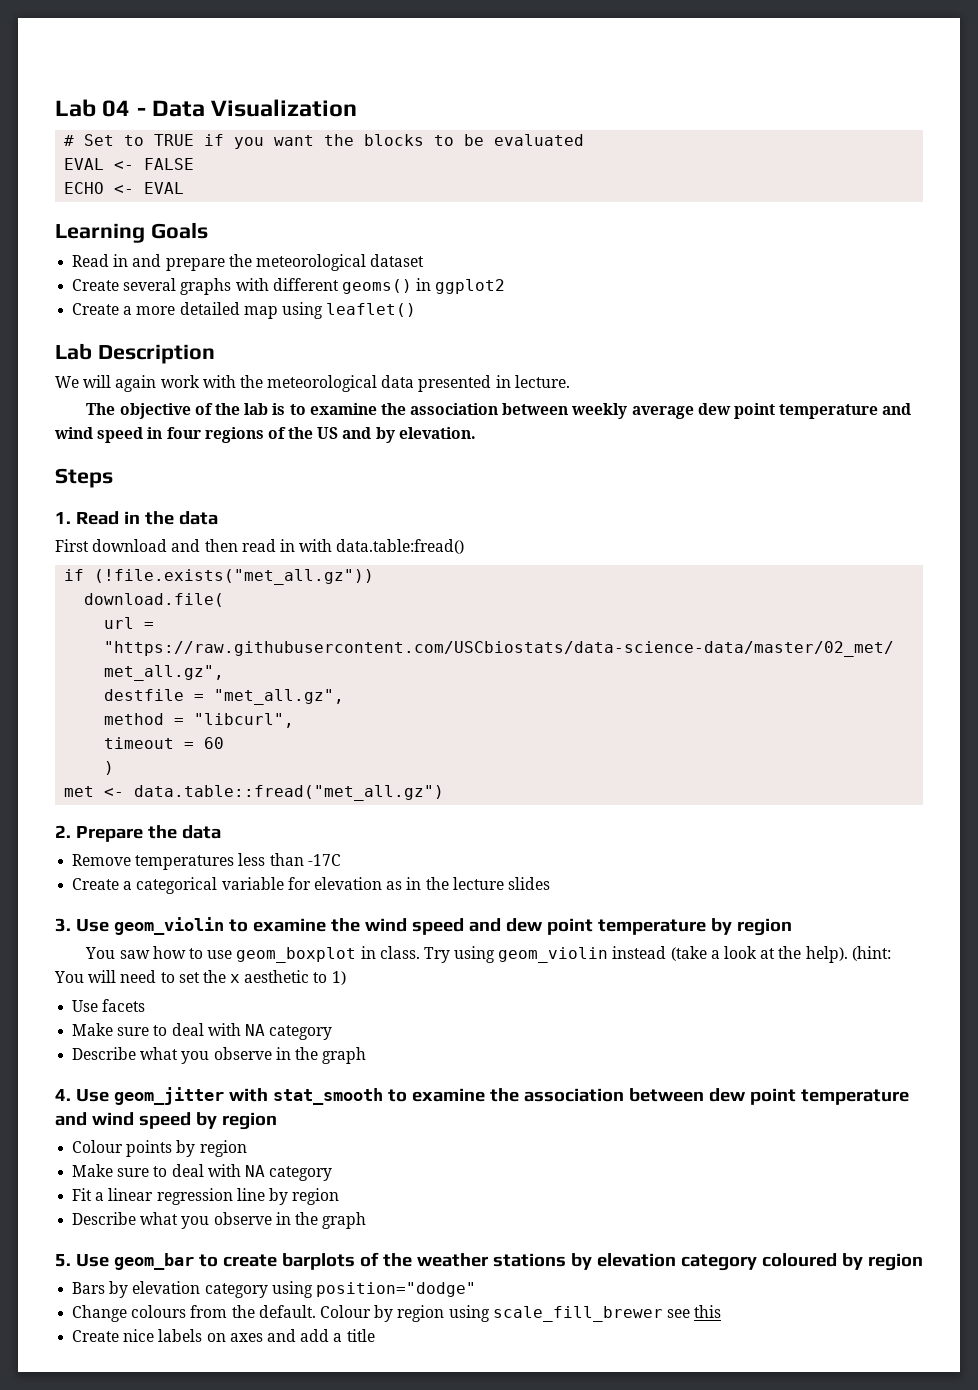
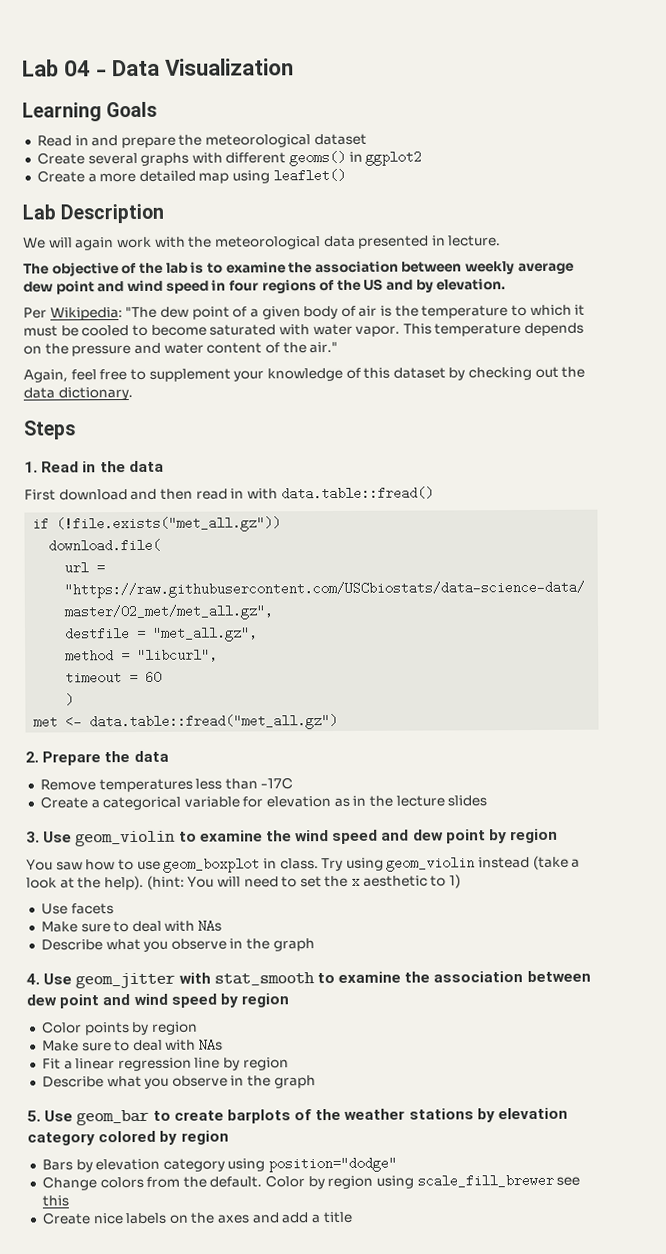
[64,134,585,149] [64,158,195,170] [64,182,185,194] // # Set to TRUE if you want the blocks to be evaluated // EVAL <- FALSE // ECHO <- EVAL -> (294, 67) none
[779,404,879,419] temperature -> (95, 287) none
(476, 433) none -> [23,304,586,321] [23,322,585,337] [23,341,339,357] [23,366,586,383] [23,387,133,401] // Per Wikipedia: "The dew point of a given body of air is the temperature to which it must be cooled to become saturated with water vapor. This temperature depends on the pressure and water content of the air." // Again, feel free to supplement your knowledge of this dataset by checking out the data dictionary.
[336,539,465,554] data.table:fread() -> [280,486,434,501] data.table::fread()
[597,919,706,935] temperature -> (486, 836) none
[244,1024,333,1040] NA category -> [198,919,223,933] NAs
[800,1089,909,1105] temperature -> (100, 1001) none
[72,1140,124,1153] Colour -> [40,1021,82,1034] Color
[244,1165,333,1181] NA category -> [199,1038,224,1052] NAs
[761,1253,837,1267] coloured -> [98,1130,157,1143] colored
[131,1305,187,1318] colours -> [99,1176,144,1189] colors
[319,1305,371,1318] Colour -> [265,1175,306,1188] Color
(226, 1337) none -> [190,1212,216,1224] the

